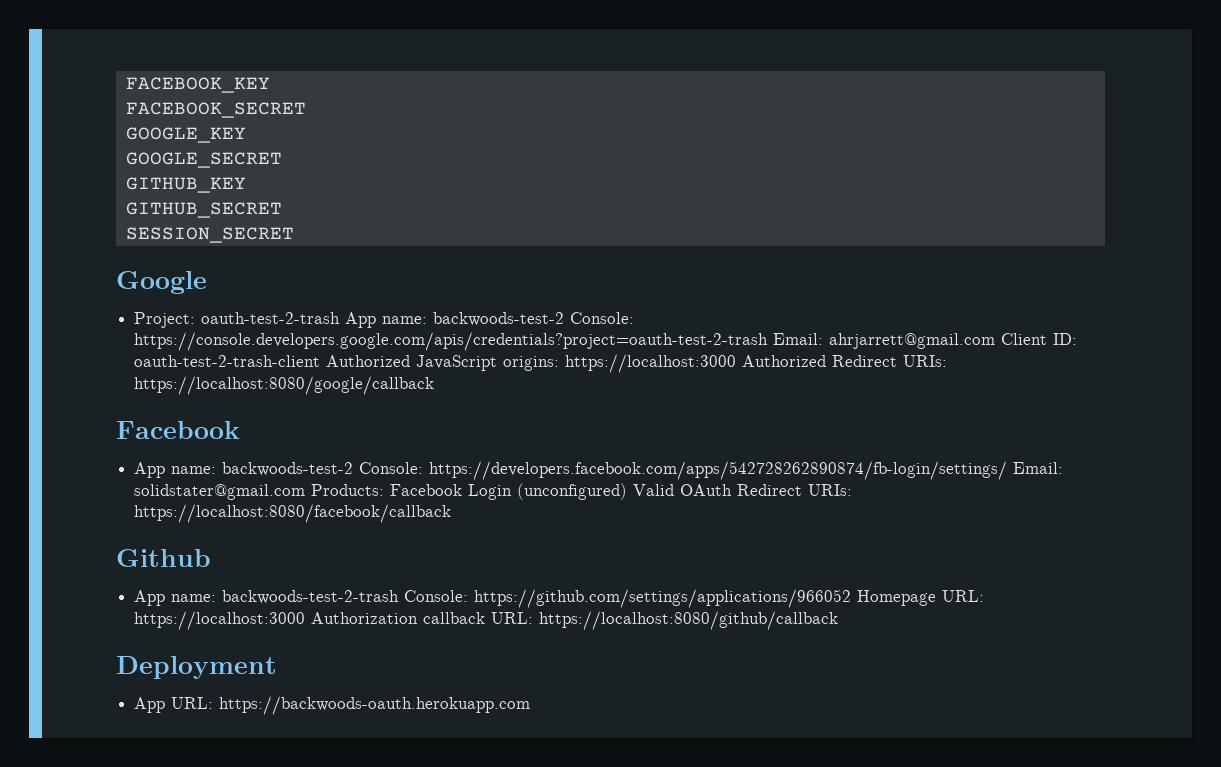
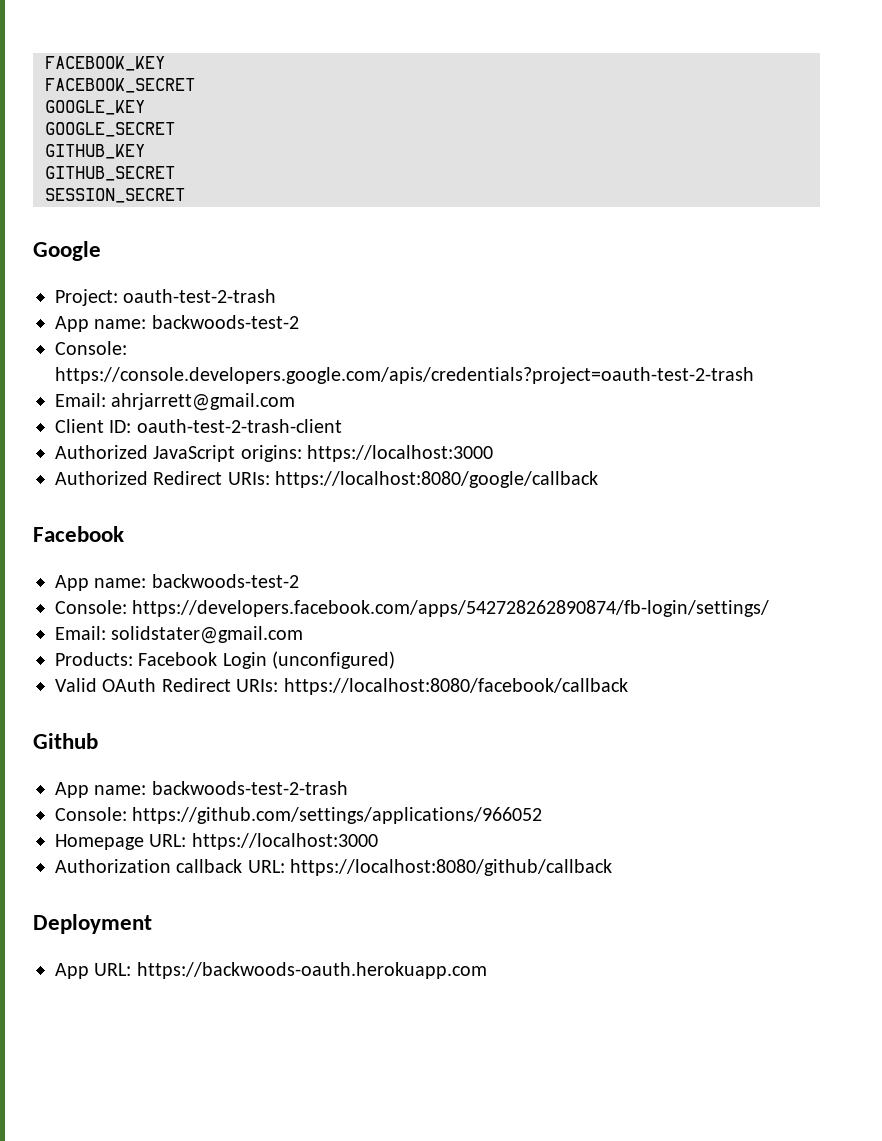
[345,312,565,328] App name: backwoods-test-2 -> [55,315,299,332] // App name: backwoods-test-2 //
(769, 341) none -> (754, 375) //
(996, 341) none -> (296, 402) //
(321, 361) none -> (342, 426) //
(737, 363) none -> (494, 453) //
(354, 469) none -> (299, 581) //
(1008, 470) none -> (770, 608) //
(306, 492) none -> (304, 635) //
(628, 491) none -> (396, 660) //
(400, 597) none -> (348, 788) //
(852, 598) none -> (543, 815) //
(306, 620) none -> (378, 841) //

